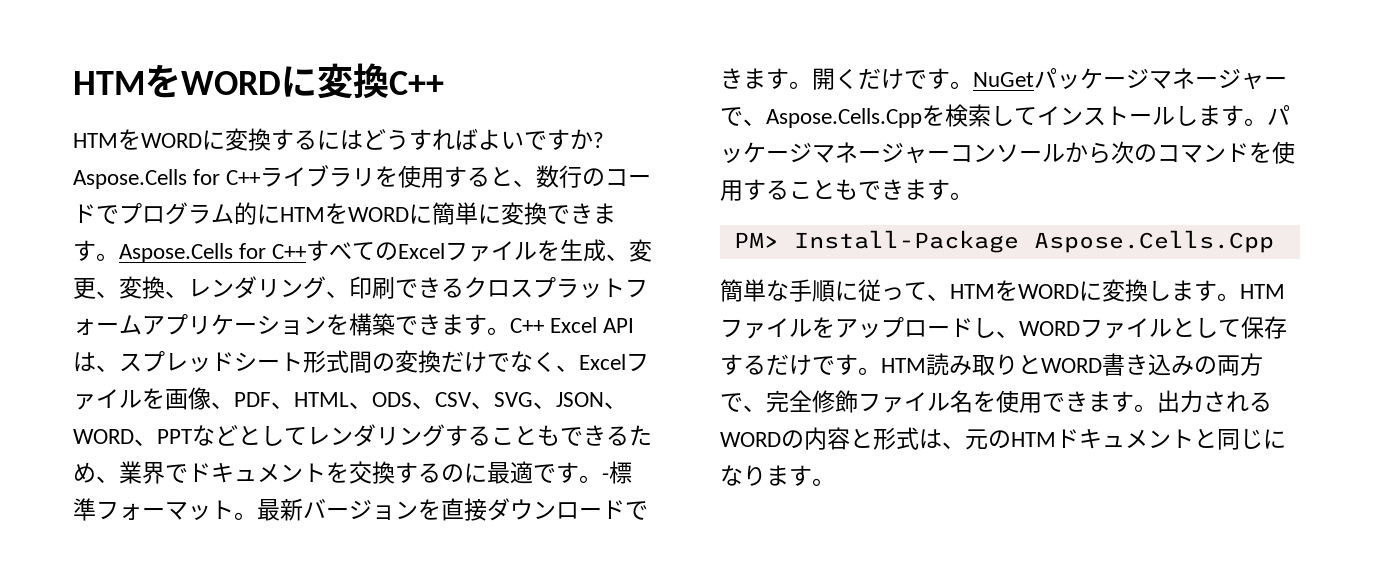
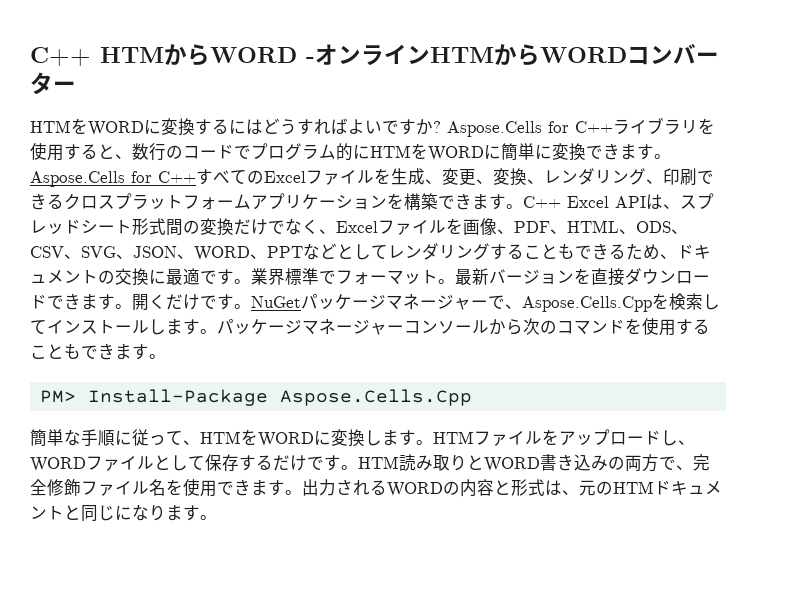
[73,63,444,99] HTMをWORDに変換C++ -> [30,44,719,66] [30,72,76,95] C++ HTMからWORD -オンラインHTMからWORDコンバーター
[119,461,464,484] 業界でドキュメントを交換するの -> [677,245,711,259] [30,268,149,286] ドキュメントの交換
[602,461,632,484] [73,498,96,521] -標準 -> [251,268,336,285] 業界標準で

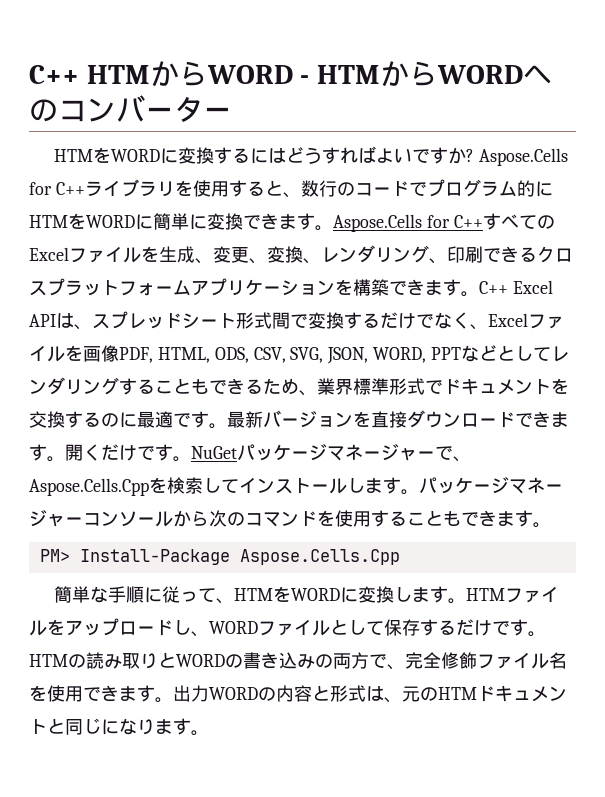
[315,44,627,66] オンラインHTMからWORD -> [317,61,553,87] [29,99,58,122] HTMからWORDへの
[183,218,234,236] の変換 -> [290,312,380,329] で変換する
[497,220,688,234] [30,246,267,261] 、PDF、HTML、ODS、CSV、SVG、JSON、WORD、 -> [119,347,427,364] PDF, HTML, ODS, CSV, SVG, JSON, WORD,
[677,245,711,259] [30,268,438,286] ドキュメントの交換に最適です。業界標準でフォーマット -> [317,378,569,395] [29,411,209,428] 業界標準形式でドキュメントを交換するのに最適です
(399, 462) none -> [68,654,86,668] の
(540, 464) none -> [225,654,243,668] の
[336,479,387,495] される -> (209, 693) none

